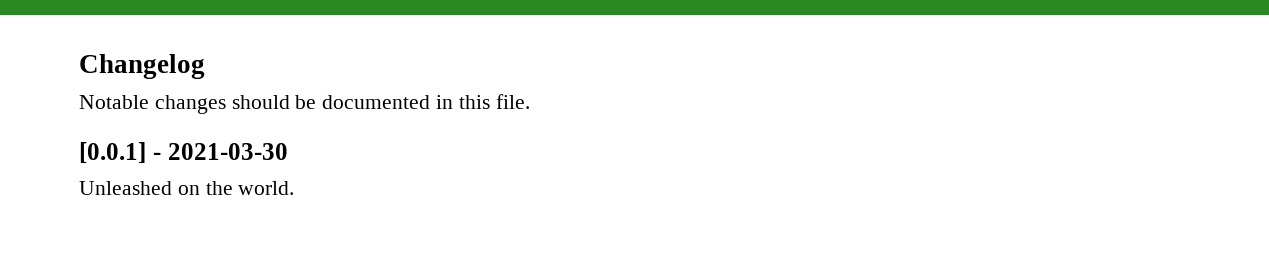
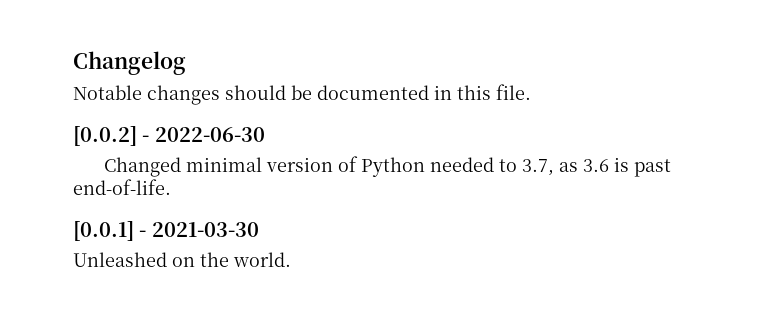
(530, 101) none -> [73,126,265,146] [103,156,671,177] [73,179,171,195] // [0.0.2] - 2022-06-30 // Changed minimal version of Python needed to 3.7, as 3.6 is past end-of-life.

